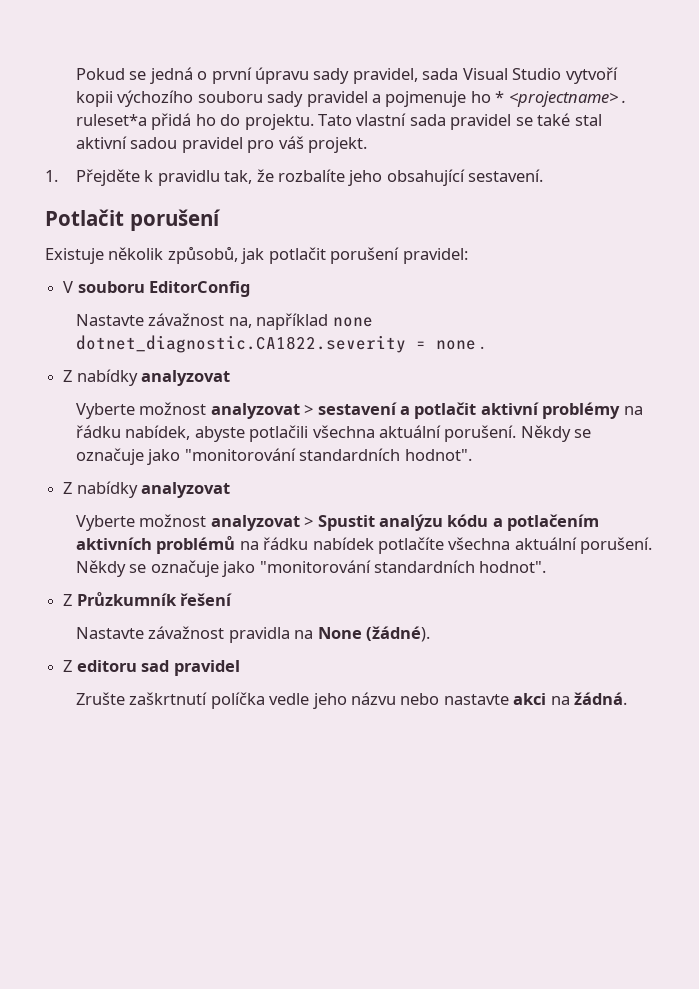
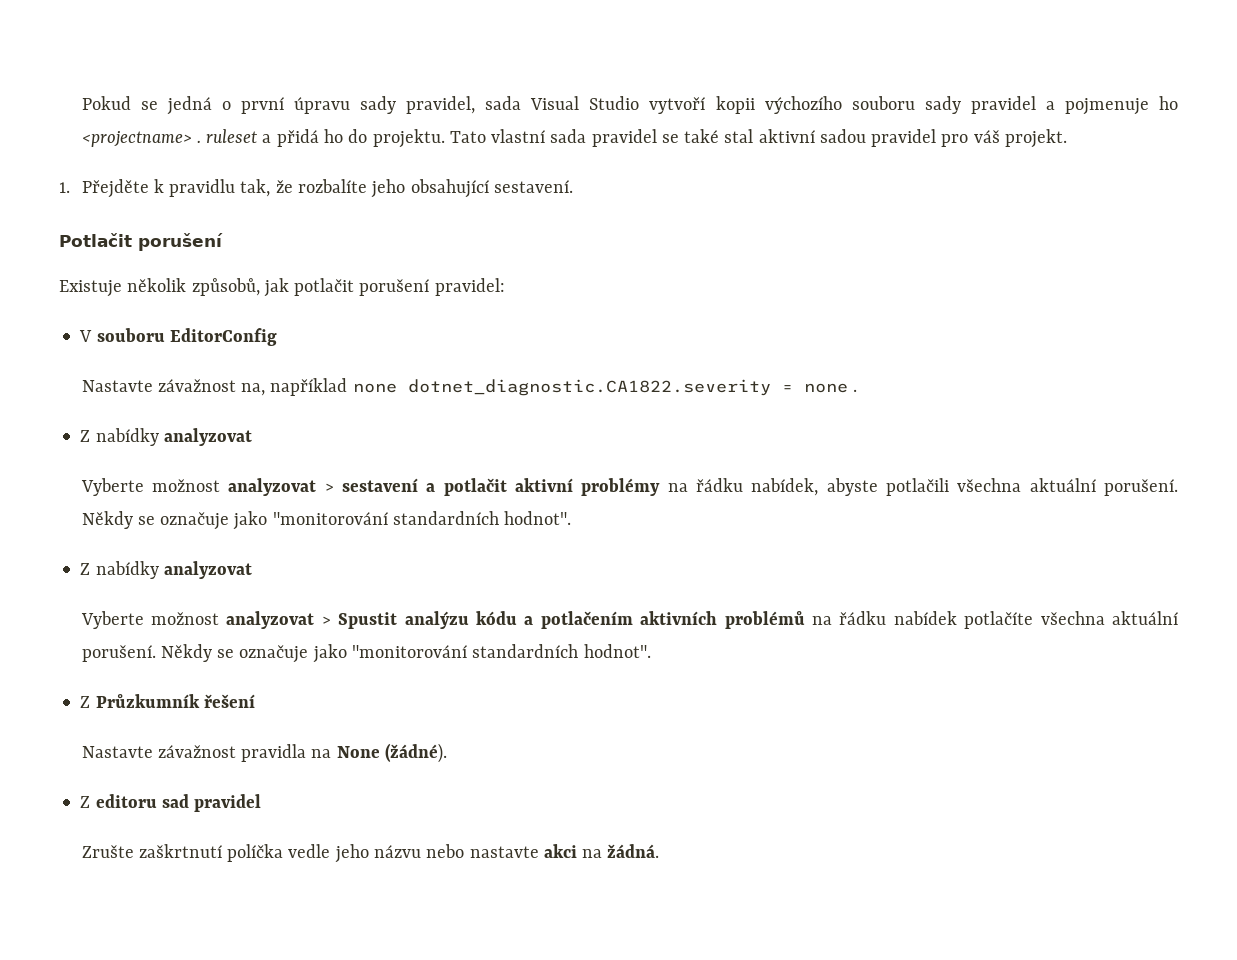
[495,91,505,103] * -> (1179, 103) none
[75,114,147,126] ruleset*a -> [206,129,272,143] ruleset a

